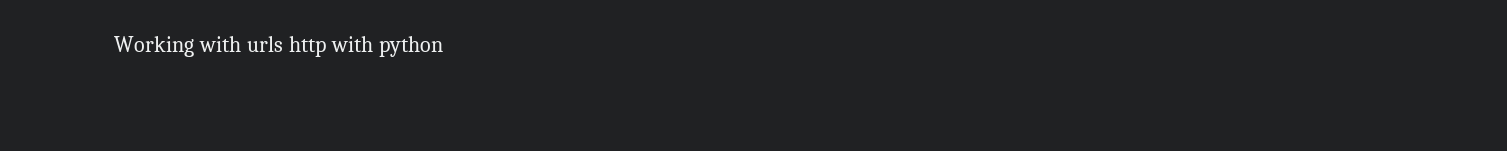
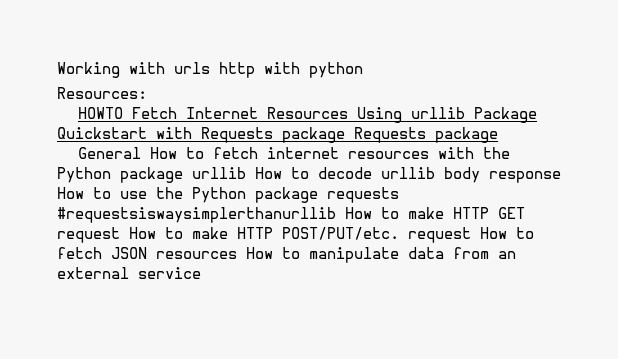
(443, 46) none -> [57,87,147,99] [78,107,538,123] [57,127,498,143] [78,147,511,159] [57,167,561,183] [57,187,399,203] [57,207,525,223] [57,227,534,243] [57,247,516,263] [57,267,201,279] // Resources: // HOWTO Fetch Internet Resources Using urllib Package Quickstart with Requests package Requests package // General How to fetch internet resources with the Python package urllib How to decode urllib body response How to use the Python package requests #requestsiswaysimplerthanurllib How to make HTTP GET request How to make HTTP POST/PUT/etc. request How to fetch JSON resources How to manipulate data from an external service

